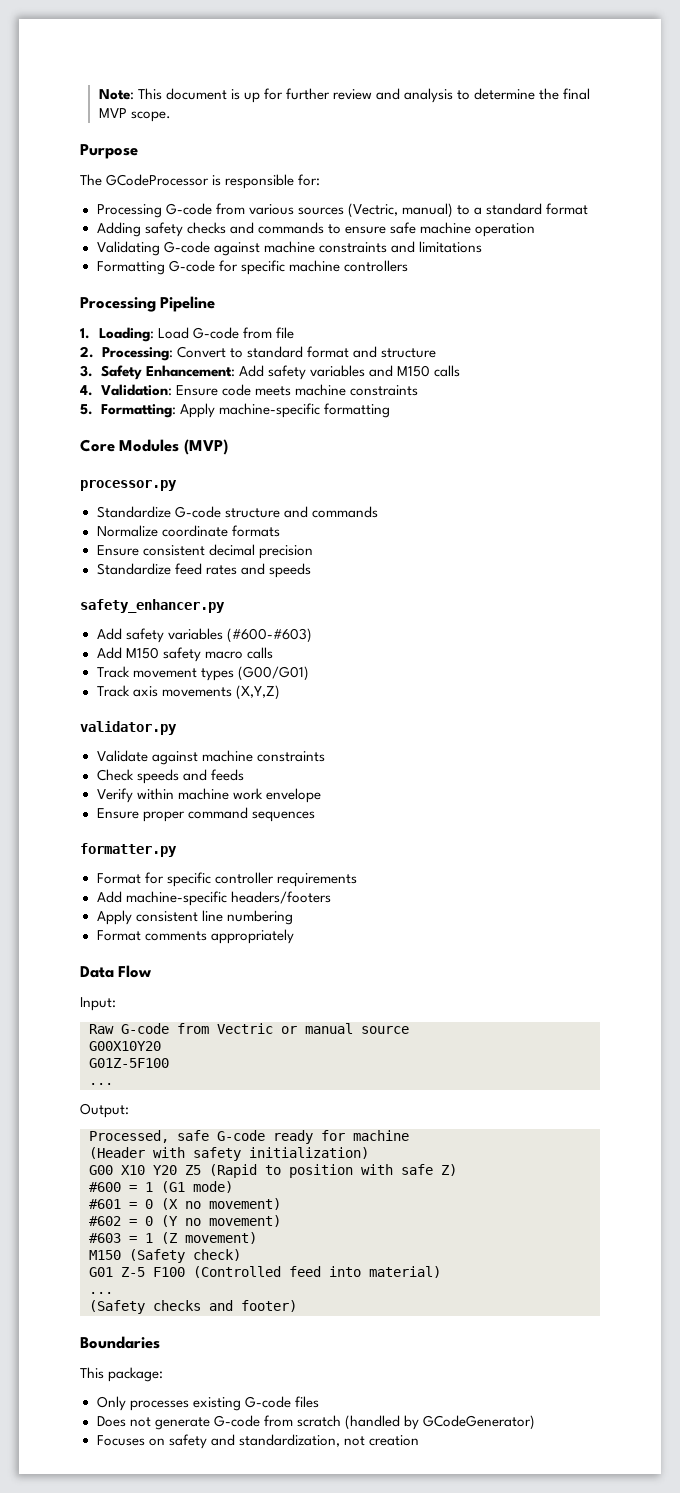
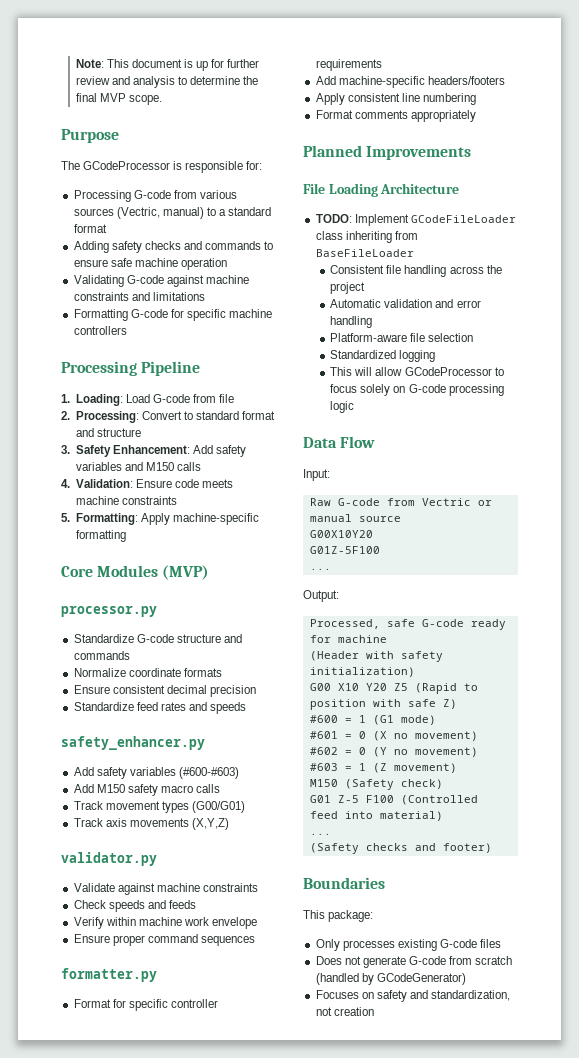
(294, 936) none -> [303,145,472,160] [303,183,460,197] [315,214,516,226] [315,231,418,243] [315,249,414,257] [330,265,502,277] [330,282,366,294] [330,299,481,308] [330,316,373,328] [330,333,474,342] [330,350,436,362] [330,367,504,376] [330,384,504,396] [330,401,355,413] // Planned Improvements // File Loading Architecture // TODO: Implement GCodeFileLoader class inheriting from BaseFileLoader // Consistent file handling across the project // Automatic validation and error handling // Platform-aware file selection // Standardized logging // This will allow GCodeProcessor to focus solely on G-code processing logic

